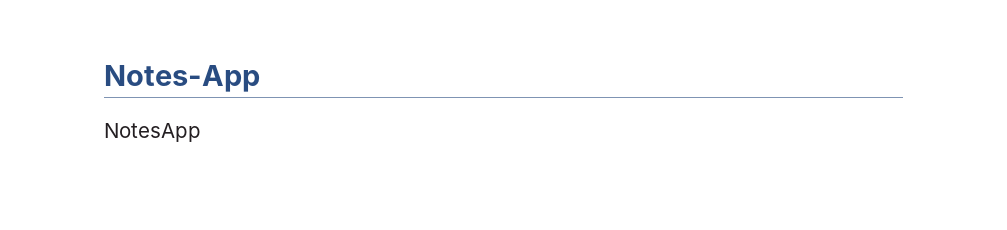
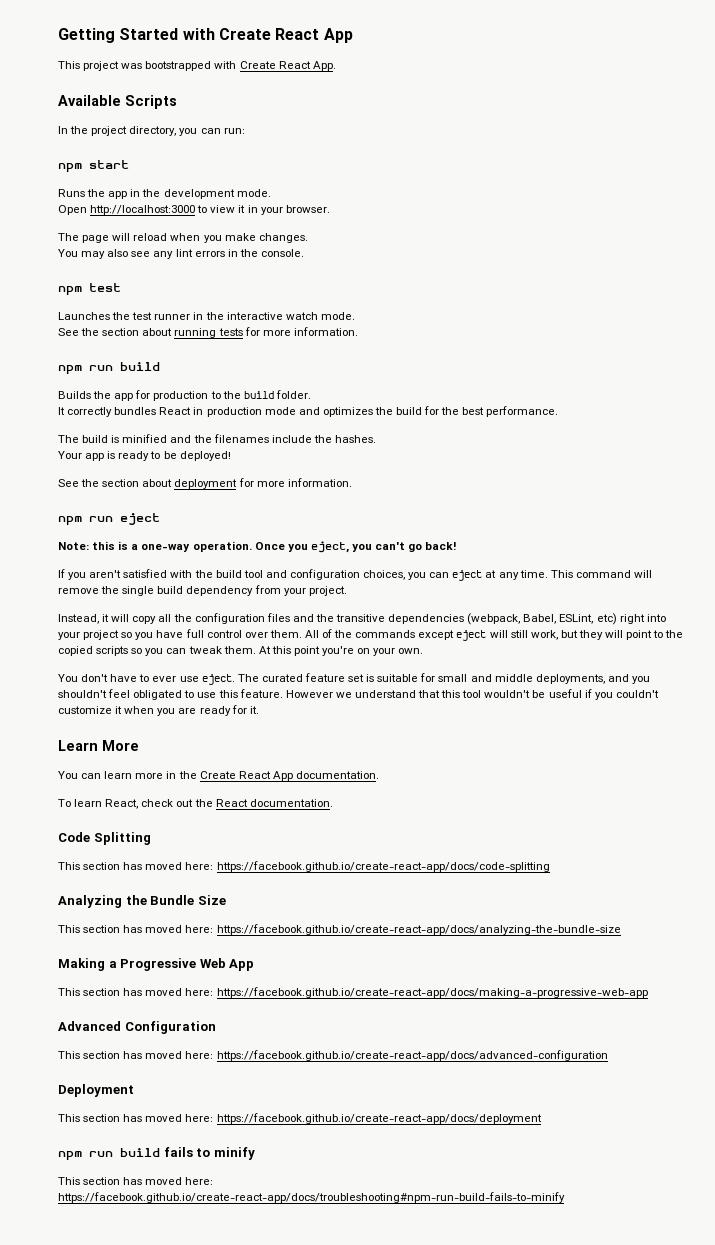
[104,65,260,92] [104,123,201,142] Notes-App // NotesApp -> [58,28,353,43] [58,61,336,71] [58,95,177,109] [58,126,245,136] [58,160,129,172] [58,189,271,199] [58,205,330,215] [58,233,308,243] [58,249,304,259] [58,283,121,295] [58,312,355,320] [58,327,358,338] [58,362,160,374] [58,390,311,401] [58,406,559,417] [58,434,376,443] [58,451,231,461] [58,478,352,489] [58,513,160,525] [58,541,458,553] [58,569,652,581] [58,585,347,596] [58,613,666,625] [58,629,684,641] [58,646,424,656] [58,673,650,685] [58,689,659,700] [58,705,259,716] [58,740,139,751] [58,771,379,781] [58,799,333,809] [58,832,151,845] [58,861,550,872] [58,895,226,908] [58,924,621,935] [58,958,255,971] [58,987,648,998] [58,1021,216,1034] [58,1050,608,1061] [58,1084,134,1097] [58,1113,542,1124] [58,1147,255,1160] [58,1177,214,1185] [58,1192,565,1203] Getting Started with Create React App // This project was bootstrapped with Create React App. // Available Scripts // In the project directory, you can run: // npm start // Runs the app in the development mode. // Open http://localhost:3000 to view it in your browser. // The page will reload when you make changes. // You may also see any lint errors in the console. // npm test // Launches the test runner in the interactive watch mode. // See the section about running tests for more information. // npm run build // Builds the app for production to the build folder. // It correctly bundles React in production mode and optimizes the build for the best performance. // The build is minified and the filenames include the hashes. // Your app is ready to be deployed! // See the section about deployment for more information. // npm run eject // Note: this is a one-way operation. Once you eject, you can't go back! // If you aren't satisfied with the build tool and configuration choices, you can eject at any time. This command will remove the single build dependency from your project. // Instead, it will copy all the configuration files and the transitive dependencies (webpack, Babel, ESLint, etc) right into your project so you have full control over them. All of the commands except eject will still work, but they will point to the copied scripts so you can tweak them. At this point you're on your own. // You don't have to ever use eject. The curated feature set is suitable for small and middle deployments, and you shouldn't feel obligated to use this feature. However we understand that this tool wouldn't be useful if you couldn't customize it when you are ready for it. // Learn More // You can learn more in the Create React App documentation. // To learn React, check out the React documentation. // Code Splitting // This section has moved here: https://facebook.github.io/create-react-app/docs/code-splitting // Analyzing the Bundle Size // This section has moved here: https://facebook.github.io/create-react-app/docs/analyzing-the-bundle-size // Making a Progressive Web App // This section has moved here: https://facebook.github.io/create-react-app/docs/making-a-progressive-web-app // Advanced Configuration // This section has moved here: https://facebook.github.io/create-react-app/docs/advanced-configuration // Deployment // This section has moved here: https://facebook.github.io/create-react-app/docs/deployment // npm run build fails to minify // This section has moved here: https://facebook.github.io/create-react-app/docs/troubleshooting#npm-run-build-fails-to-minify

